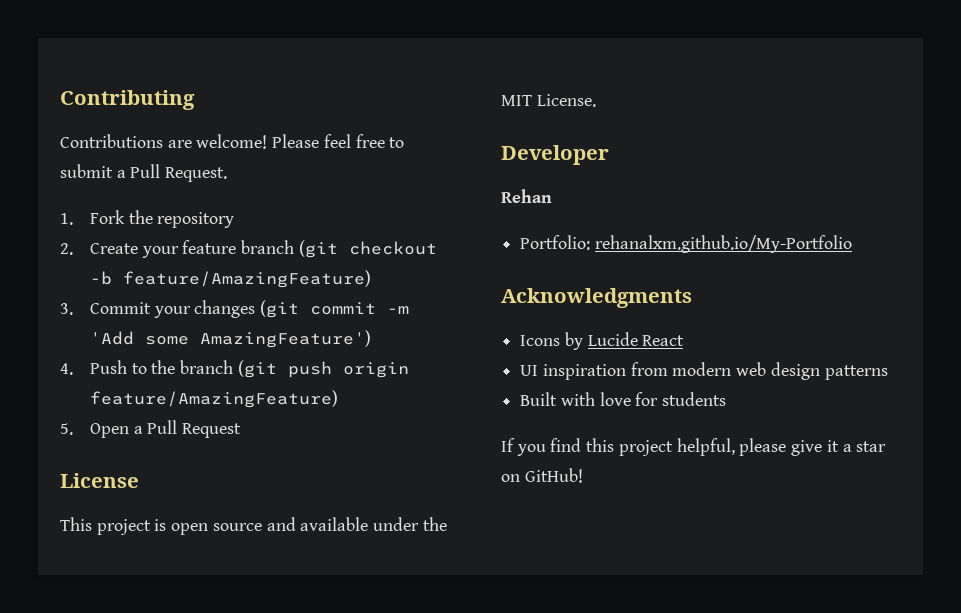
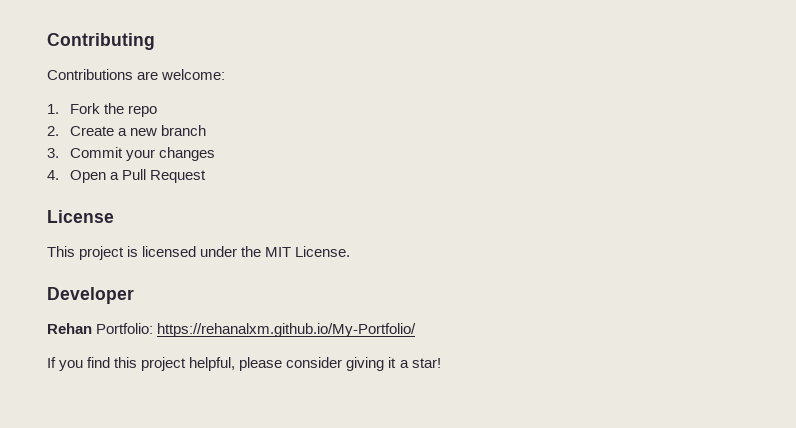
[196,134,405,149] [60,164,228,182] welcome! Please feel free to submit a Pull Request. -> [161,69,226,80] welcome:
[157,212,235,228] repository -> [127,105,157,117] repo
[141,240,437,258] [89,270,371,288] your feature branch (git checkout -b feature/AmazingFeature) -> [117,125,206,136] a new branch
[260,300,410,318] [89,330,371,348] [60,360,409,378] [89,390,338,408] [60,423,73,435] (git commit -m 'Add some AmazingFeature') // 4. Push to the branch (git push origin feature/AmazingFeature) // 5. -> [47,170,59,180] // 4.
[171,517,369,535] open source and available -> [142,246,197,257] licensed
[520,235,852,253] [501,288,692,308] [520,332,685,350] [520,362,888,380] [520,392,727,406] // Portfolio: rehanalxm.github.io/My-Portfolio // Acknowledgments // Icons by Lucide React // UI inspiration from modern web design patterns // Built with love for students -> [96,323,417,337] Portfolio: https://rehanalxm.github.io/My-Portfolio/
[791,440,887,456] [501,468,583,483] give it a star on GitHub! -> [286,357,441,371] consider giving it a star!

